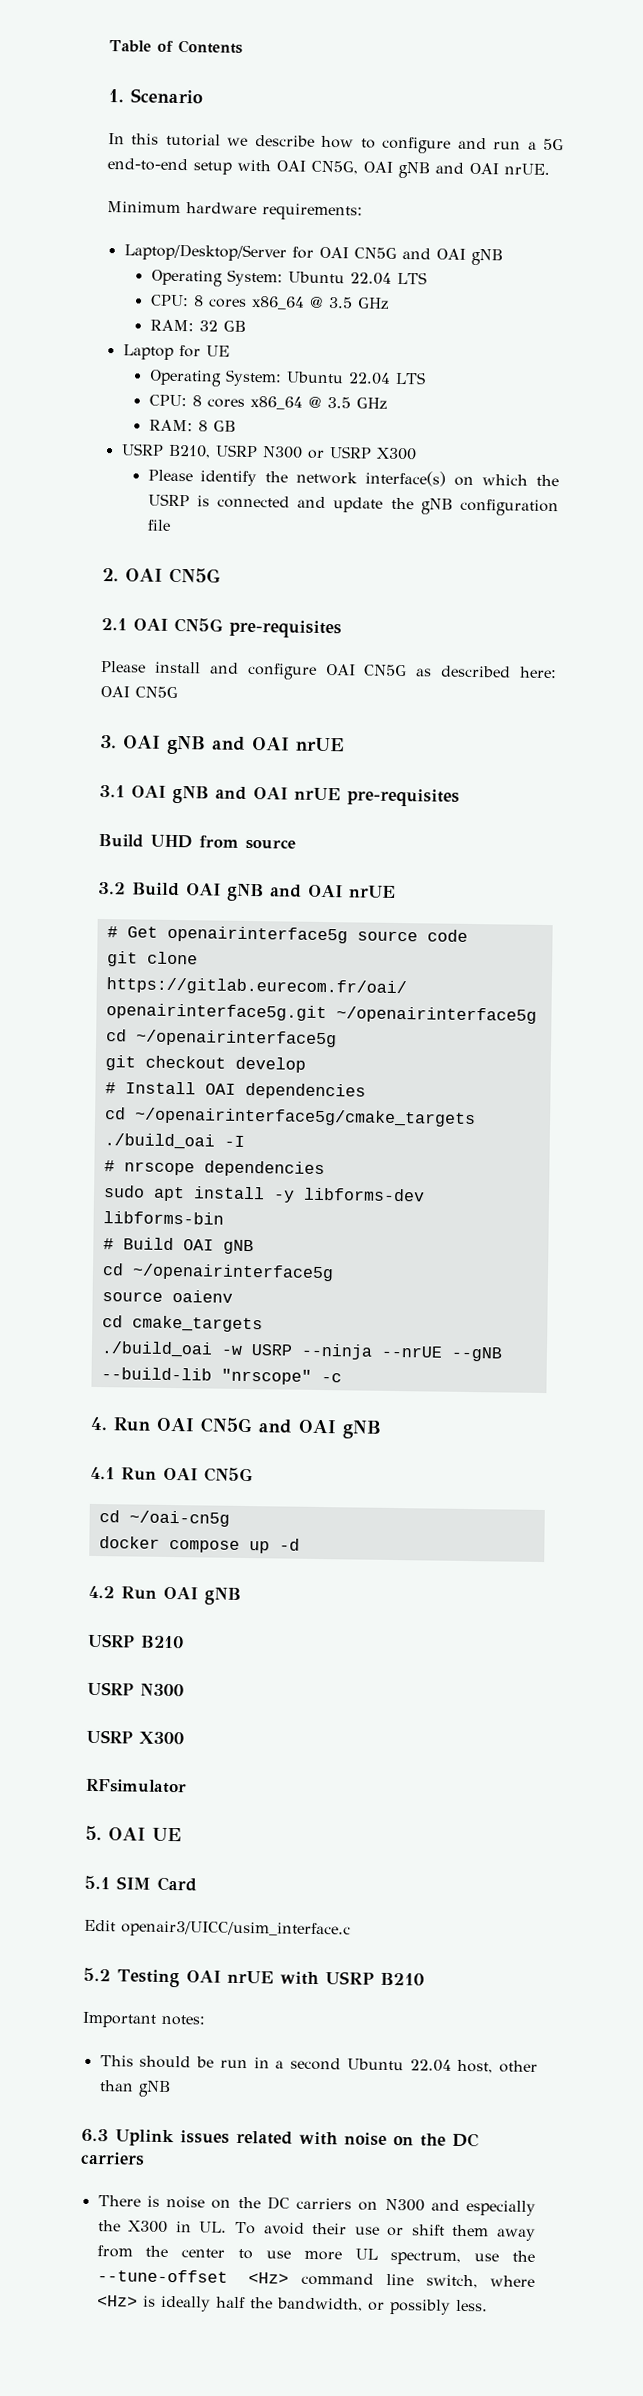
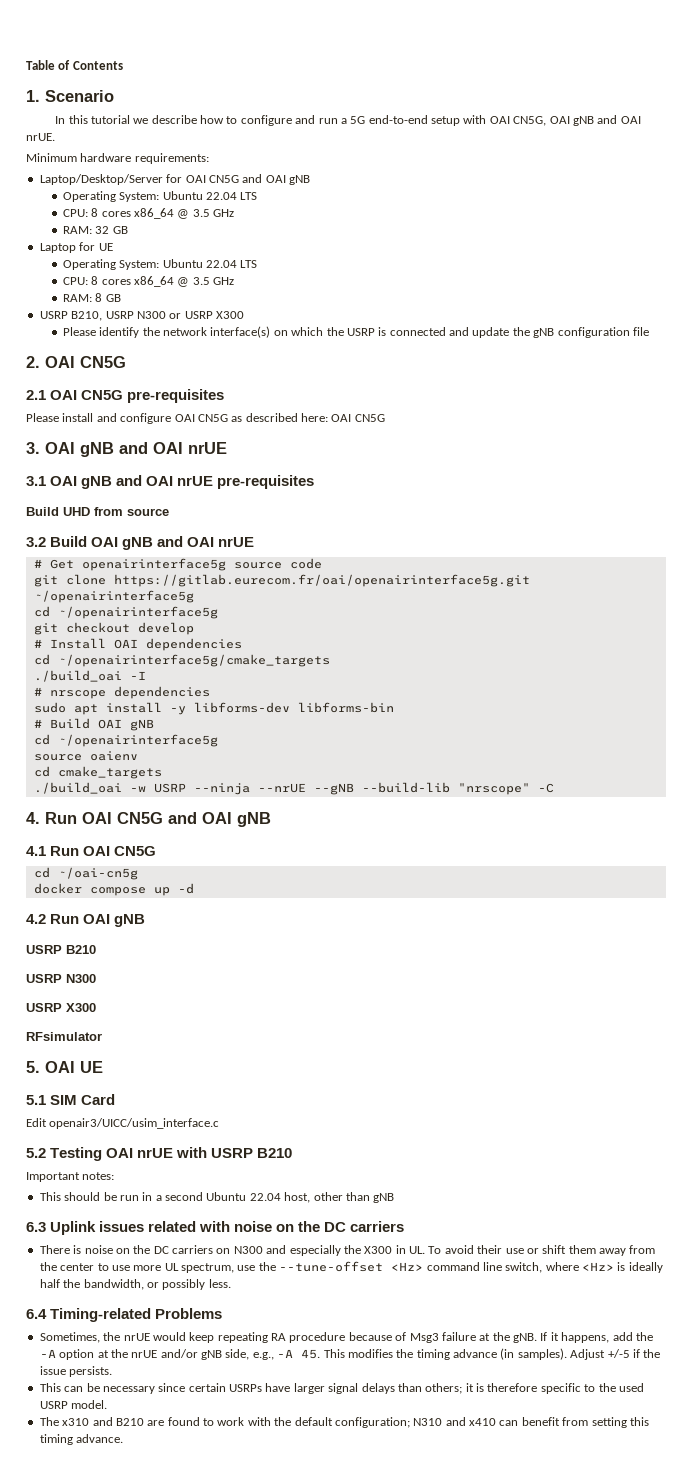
[320,1373,342,1383] -c -> [537,783,554,793] -C
(488, 2305) none -> [26,1308,223,1322] [39,1332,653,1343] [39,1348,661,1360] [39,1366,113,1377] [39,1383,644,1394] [39,1400,108,1409] [39,1417,649,1428] [39,1434,124,1445] // 6.4 Timing-related Problems // Sometimes, the nrUE would keep repeating RA procedure because of Msg3 failure at the gNB. If it happens, add the -A option at the nrUE and/or gNB side, e.g., -A 45. This modifies the timing advance (in samples). Adjust +/-5 if the issue persists. // This can be necessary since certain USRPs have larger signal delays than others; it is therefore specific to the used USRP model. // The x310 and B210 are found to work with the default configuration; N310 and x410 can benefit from setting this timing advance.

